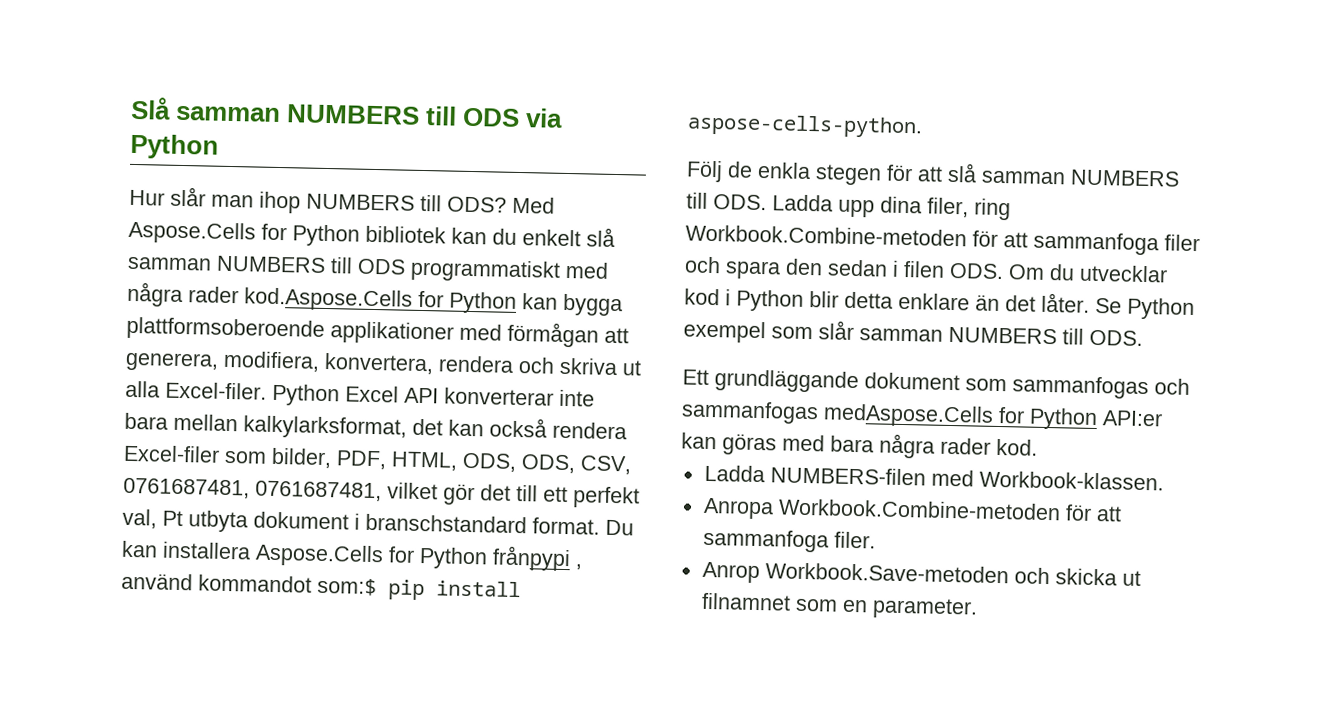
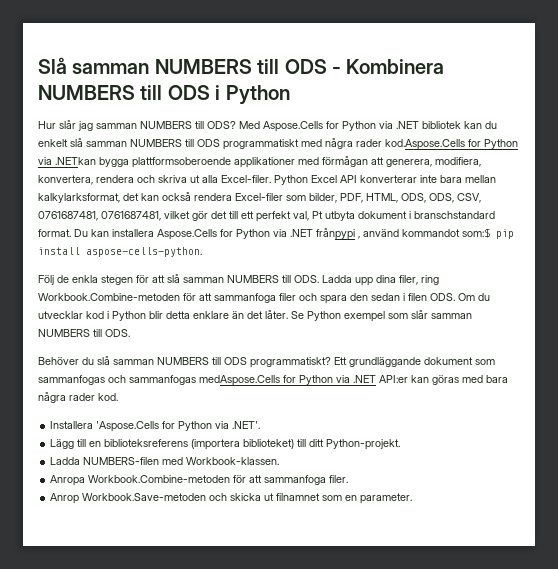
[525,108,564,128] via -> [332,59,445,74] [38,85,221,100] - Kombinera NUMBERS till ODS i
[211,191,301,214] man ihop -> [78,121,137,131] jag samman
(360, 235) none -> [379,121,419,129] via .NET
[522,293,558,310] kan -> [38,157,96,165] via .NETkan
(488, 558) none -> [273,229,313,237] via .NET
(1143, 337) none -> [38,356,331,368] Behöver du slå samman NUMBERS till ODS programmatiskt?
(1098, 419) none -> [336,375,376,383] via .NET
(1038, 447) none -> [50,421,261,432] [50,439,401,450] // Installera 'Aspose.Cells for Python via .NET'. // Lägg till en biblioteksreferens (importera biblioteket) till ditt Python-projekt.

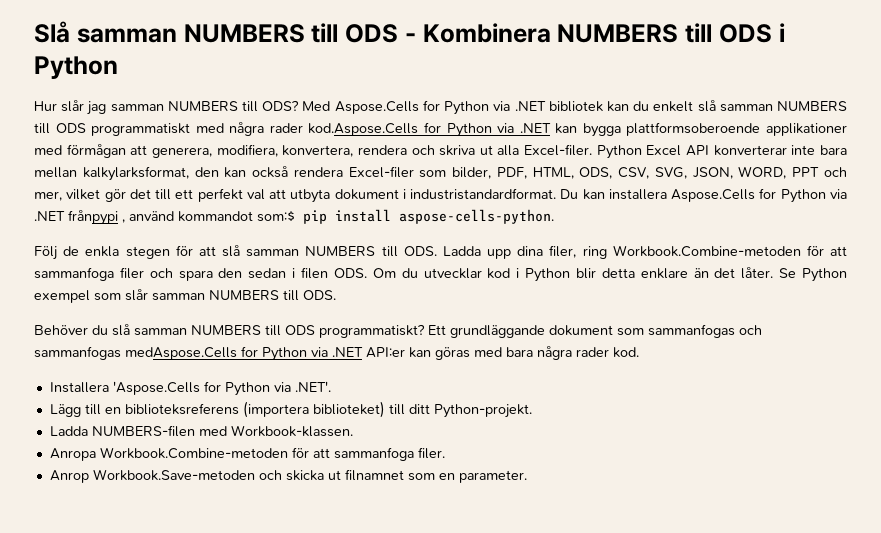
[55,157,96,165] .NETkan -> [519,123,578,134] .NET kan
[123,193,139,201] det -> [194,167,219,177] den
[429,193,481,203] [38,211,161,221] ODS, CSV, 0761687481, 0761687481, -> [618,166,847,179] [34,191,62,201] CSV, SVG, JSON, WORD, PPT och mer,
[293,211,323,221] val, Pt -> [246,189,287,200] val att
[414,211,495,219] [38,229,71,237] branschstandard format. -> [410,188,557,200] industristandardformat.

